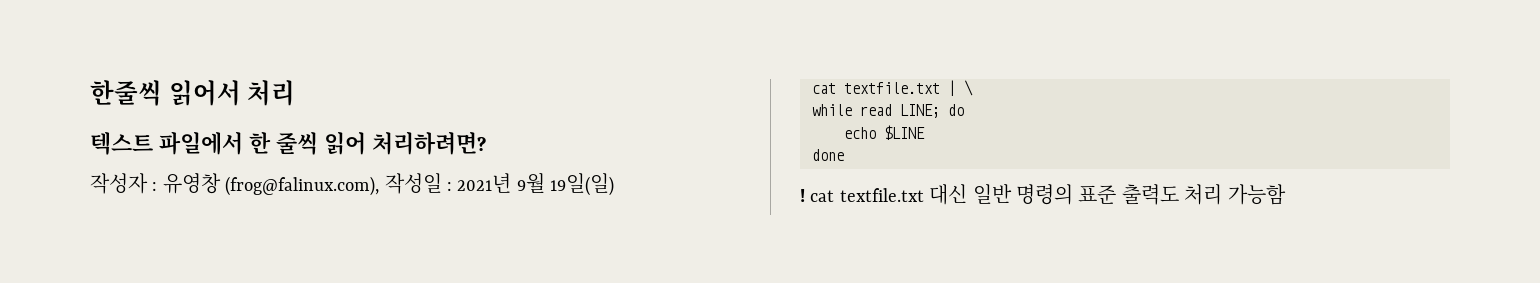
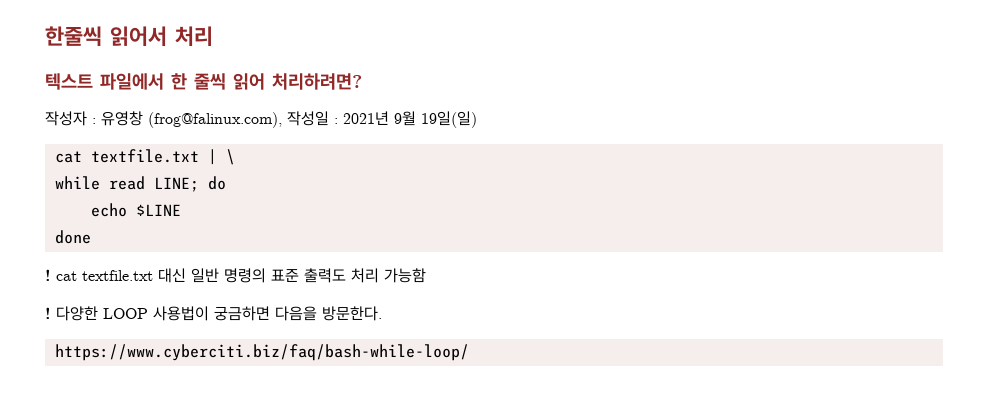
(1286, 194) none -> [45,306,382,321] [54,344,469,361] // ! 다양한 LOOP 사용법이 궁금하면 다음을 방문한다. // https://www.cyberciti.biz/faq/bash-while-loop/

